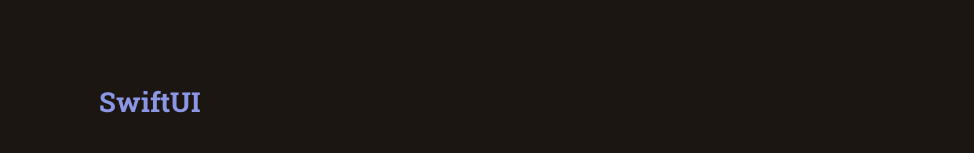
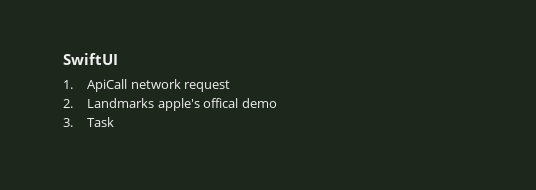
(201, 101) none -> [63,79,231,92] [63,98,277,111] [63,117,115,127] // 1. ApiCall network request // 2. Landmarks apple's offical demo // 3. Task

